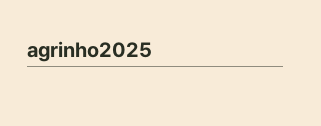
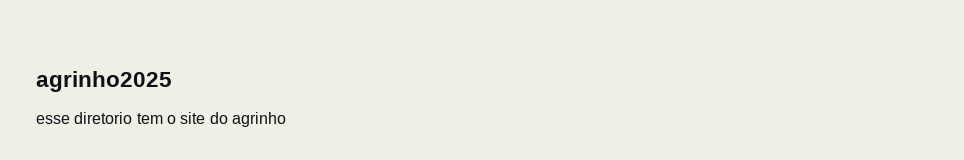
(152, 51) none -> [36,112,286,127] // esse diretorio tem o site do agrinho

